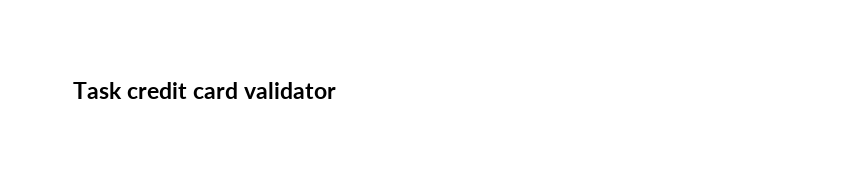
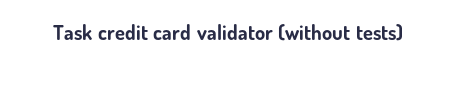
(337, 90) none -> [278,24,403,41] (without tests)

